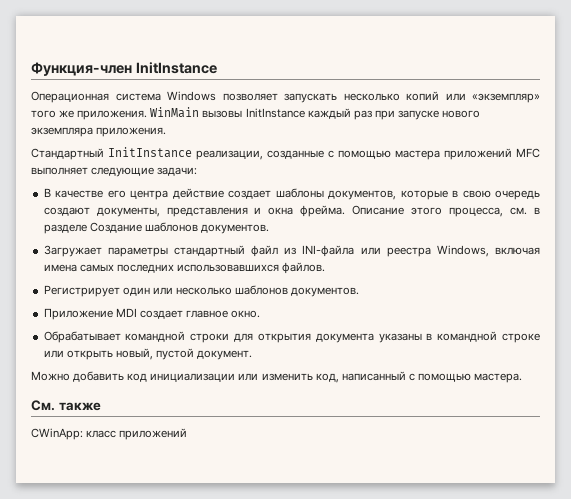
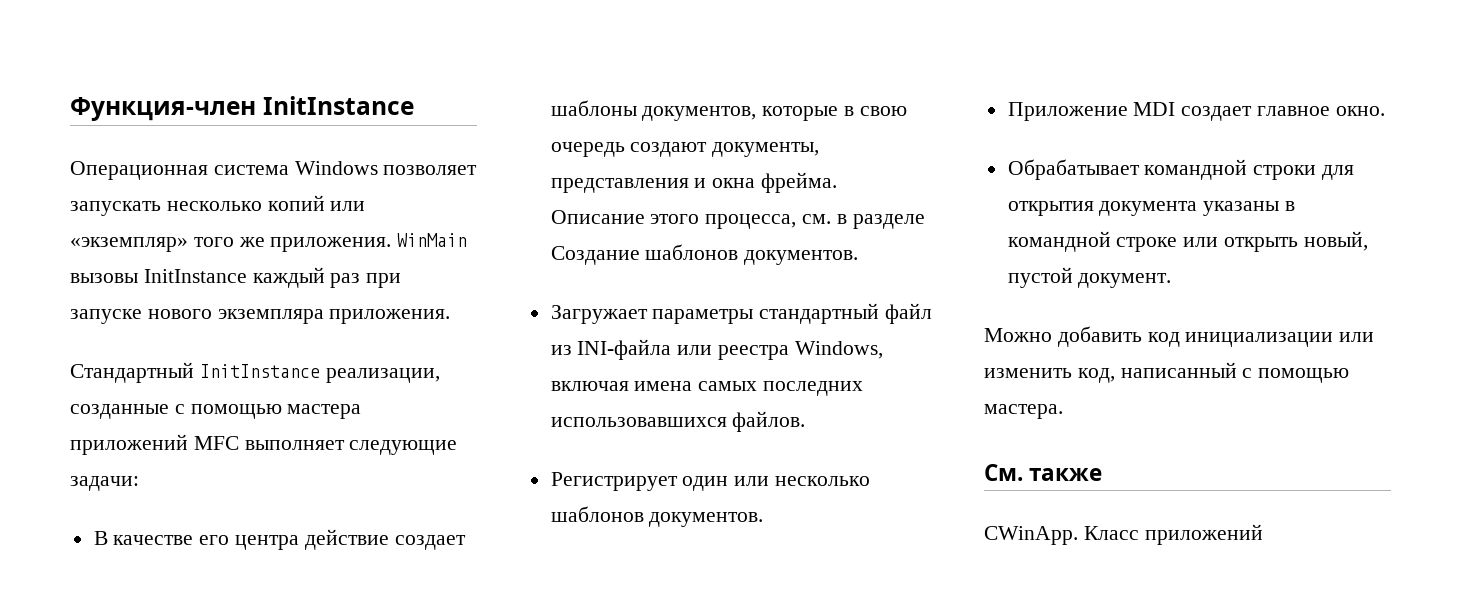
[31,428,117,440] CWinApp: класс -> [984,526,1139,545] CWinApp. Класс

